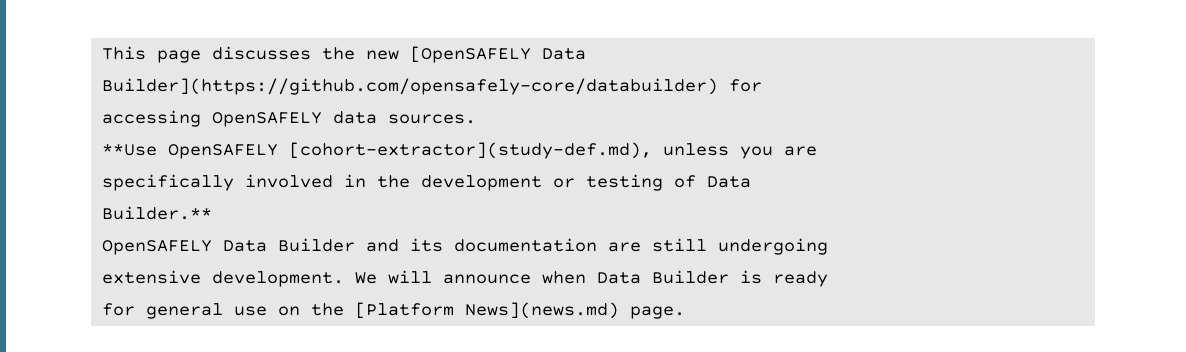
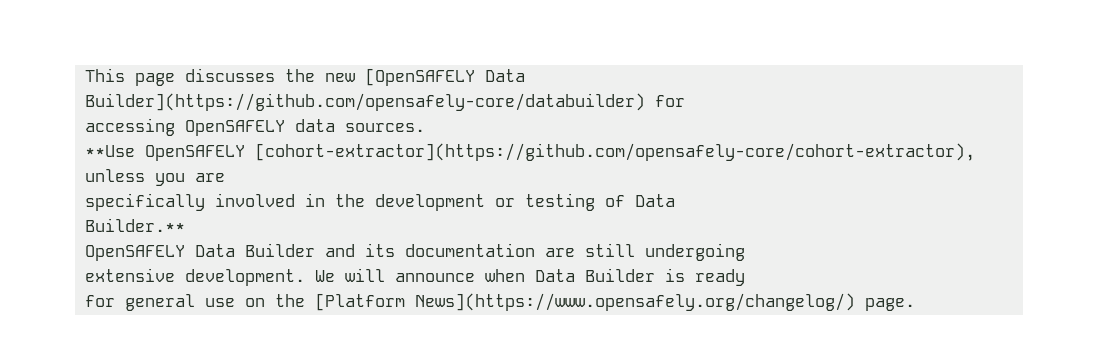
[288,142,652,159] [cohort-extractor](study-def.md), -> [254,143,975,161] [cohort-extractor](https://github.com/opensafely-core/cohort-extractor),
[464,302,619,319] News](news.md) -> [414,293,855,311] News](https://www.opensafely.org/changelog/)

